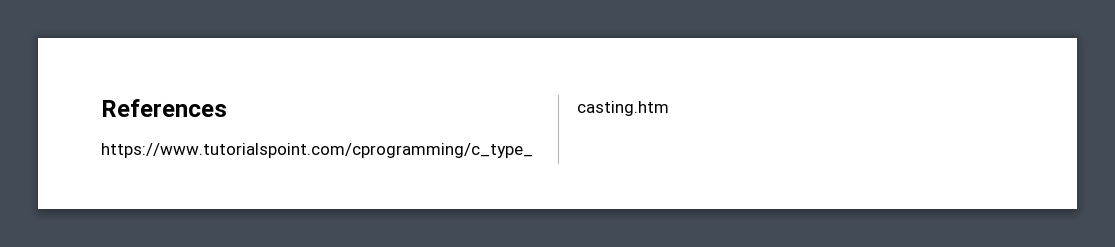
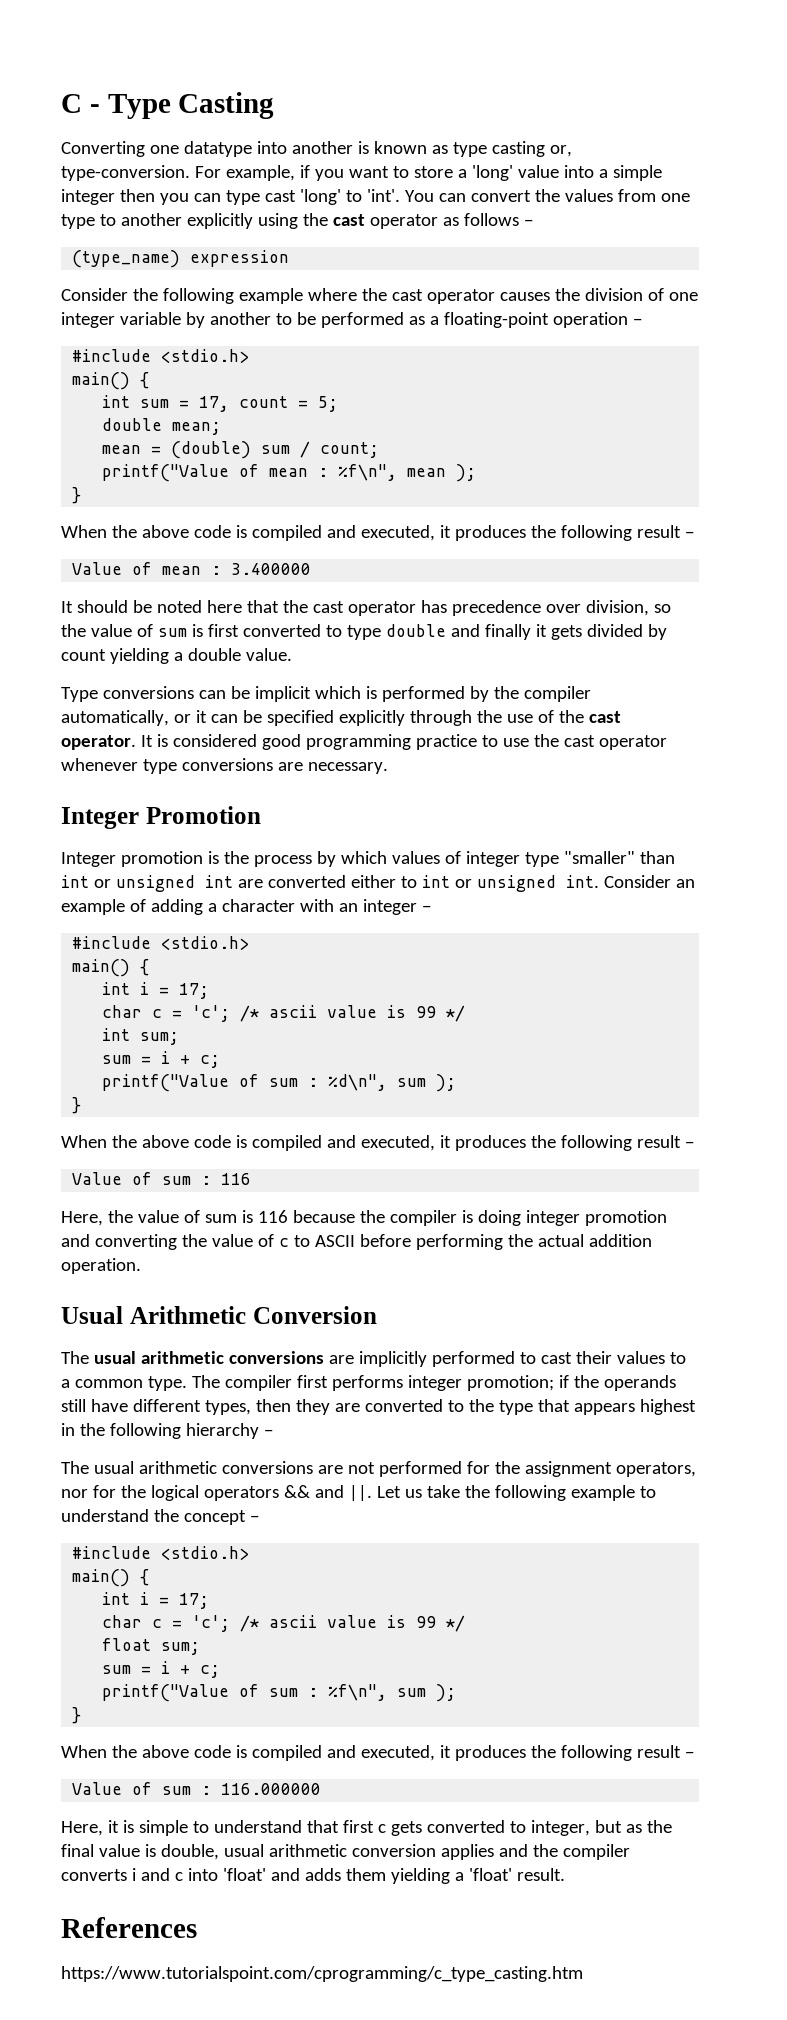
(101, 108) none -> [61,92,275,119] [61,141,572,157] [61,165,662,181] [61,189,690,205] [61,213,533,229] [72,250,290,268] [61,288,698,304] [61,312,642,328] [72,349,250,363] [72,372,150,390] [102,395,339,412] [102,418,222,435] [102,441,380,459] [102,464,477,482] [72,487,82,504] [61,525,694,541] [72,562,312,575] [61,600,671,616] [61,624,667,640] [61,648,292,664] [61,686,591,702] [61,710,621,726] [61,734,667,750] [61,758,388,774] [61,806,261,829] [61,851,675,867] [61,875,695,892] [61,899,431,915] [72,936,250,950] [72,959,150,977] [102,982,210,999] [102,1005,466,1022] [102,1028,180,1045] [102,1051,221,1068] [102,1074,457,1092] [72,1097,82,1114] [61,1135,694,1151] [72,1172,252,1185] [61,1210,667,1226] [61,1234,652,1250] [61,1258,141,1274] [61,1306,377,1324] [61,1351,686,1367] [61,1375,676,1391] [61,1399,696,1415] [61,1423,273,1439] [61,1461,696,1477] [61,1485,656,1501] [61,1509,259,1525] [72,1546,250,1560] [72,1569,150,1587] [102,1592,210,1609] [102,1615,466,1632] [102,1638,201,1655] [102,1661,221,1678] [102,1684,457,1702] [72,1707,82,1724] [61,1745,694,1761] [72,1782,322,1795] [61,1820,672,1836] [61,1844,630,1860] [61,1868,565,1884] C - Type Casting // Converting one datatype into another is known as type casting or, type-conversion. For example, if you want to store a 'long' value into a simple integer then you can type cast 'long' to 'int'. You can convert the values from one type to another explicitly using the cast operator as follows − // (type_name) expression // Consider the following example where the cast operator causes the division of one integer variable by another to be performed as a floating-point operation − // #include <stdio.h> // main() { // int sum = 17, count = 5; // double mean; // mean = (double) sum / count; // printf("Value of mean : %f\n", mean ); // } // When the above code is compiled and executed, it produces the following result − // Value of mean : 3.400000 // It should be noted here that the cast operator has precedence over division, so the value of sum is first converted to type double and finally it gets divided by count yielding a double value. // Type conversions can be implicit which is performed by the compiler automatically, or it can be specified explicitly through the use of the cast operator. It is considered good programming practice to use the cast operator whenever type conversions are necessary. // Integer Promotion // Integer promotion is the process by which values of integer type "smaller" than int or unsigned int are converted either to int or unsigned int. Consider an example of adding a character with an integer − // #include <stdio.h> // main() { // int i = 17; // char c = 'c'; /* ascii value is 99 */ // int sum; // sum = i + c; // printf("Value of sum : %d\n", sum ); // } // When the above code is compiled and executed, it produces the following result − // Value of sum : 116 // Here, the value of sum is 116 because the compiler is doing integer promotion and converting the value of c to ASCII before performing the actual addition operation. // Usual Arithmetic Conversion // The usual arithmetic conversions are implicitly performed to cast their values to a common type. The compiler first performs integer promotion; if the operands still have different types, then they are converted to the type that appears highest in the following hierarchy − // The usual arithmetic conversions are not performed for the assignment operators, nor for the logical operators && and ||. Let us take the following example to understand the concept − // #include <stdio.h> // main() { // int i = 17; // char c = 'c'; /* ascii value is 99 */ // float sum; // sum = i + c; // printf("Value of sum : %f\n", sum ); // } // When the above code is compiled and executed, it produces the following result − // Value of sum : 116.000000 // Here, it is simple to understand that first c gets converted to integer, but as the final value is double, usual arithmetic conversion applies and the compiler converts i and c into 'float' and adds them yielding a 'float' result. //

